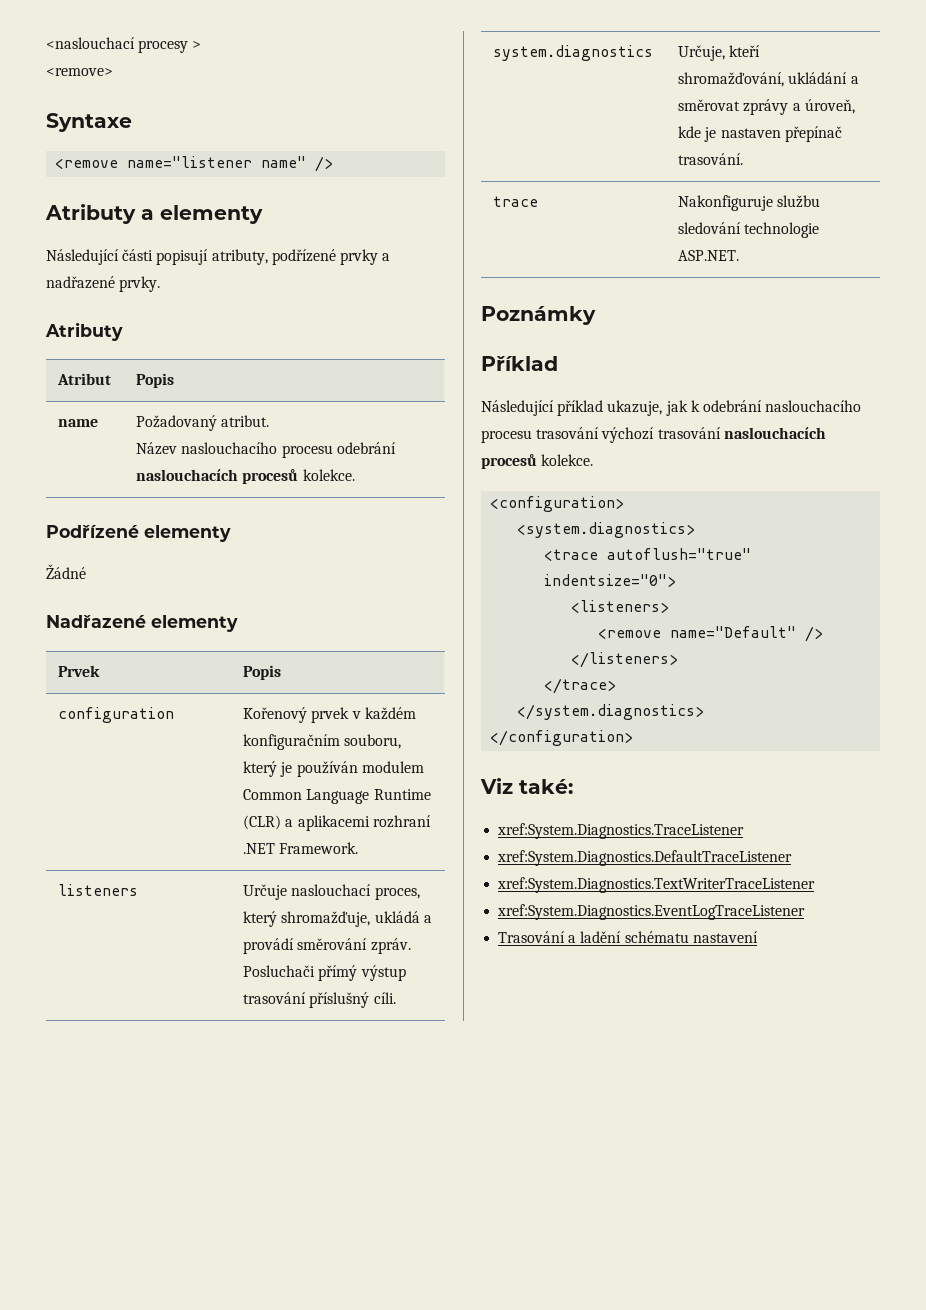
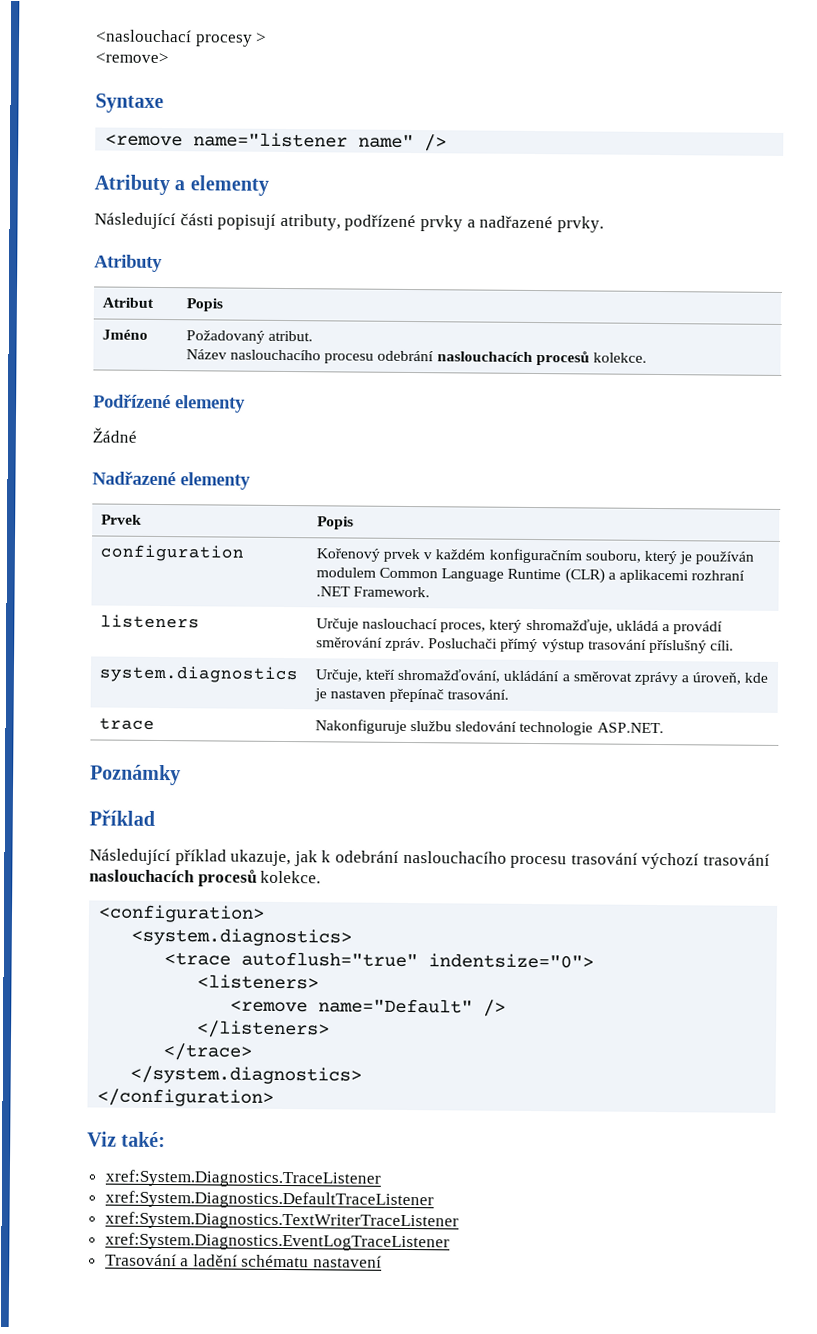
[58,419,99,427] name -> [101,329,148,340] Jméno

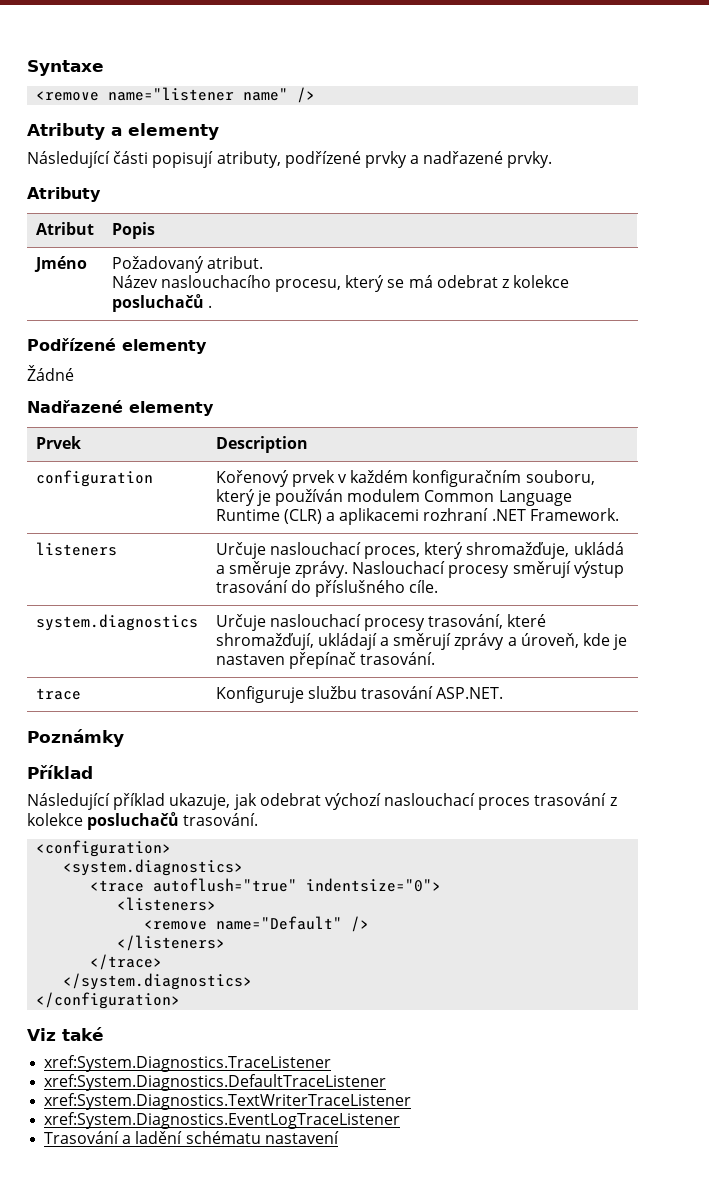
[96,29,268,47] [95,52,169,64] <naslouchací procesy > // <remove> // -> (27, 68) none
[324,350,647,366] procesu odebrání naslouchacích procesů kolekce. -> [274,275,570,292] [111,294,212,312] procesu, který se má odebrat z kolekce posluchačů .
[316,516,354,530] Popis -> [215,436,308,453] Description
[673,621,724,635] [315,637,735,654] [98,665,298,684] [314,668,632,683] provádí směrování zpráv. Posluchači přímý výstup trasování příslušný cíli. // system.diagnostics | Určuje, kteří shromažďování, ukládání a směrovat -> [228,561,624,578] [215,580,439,597] [35,614,198,631] [215,614,547,631] [215,633,452,650] směruje zprávy. Naslouchací procesy směrují výstup trasování do příslušného cíle. // system.diagnostics | Určuje naslouchací procesy trasování, které shromažďují, ukládají a směrují
[314,719,594,736] Nakonfiguruje službu sledování technologie -> [215,686,433,703] Konfiguruje službu trasování
[321,850,770,870] [89,869,322,887] k odebrání naslouchacího procesu trasování výchozí trasování naslouchacích procesů kolekce. -> [259,793,617,810] [27,812,259,830] odebrat výchozí naslouchací proces trasování z kolekce posluchačů trasování.
[121,1131,167,1148] také: -> [62,1027,104,1041] také

